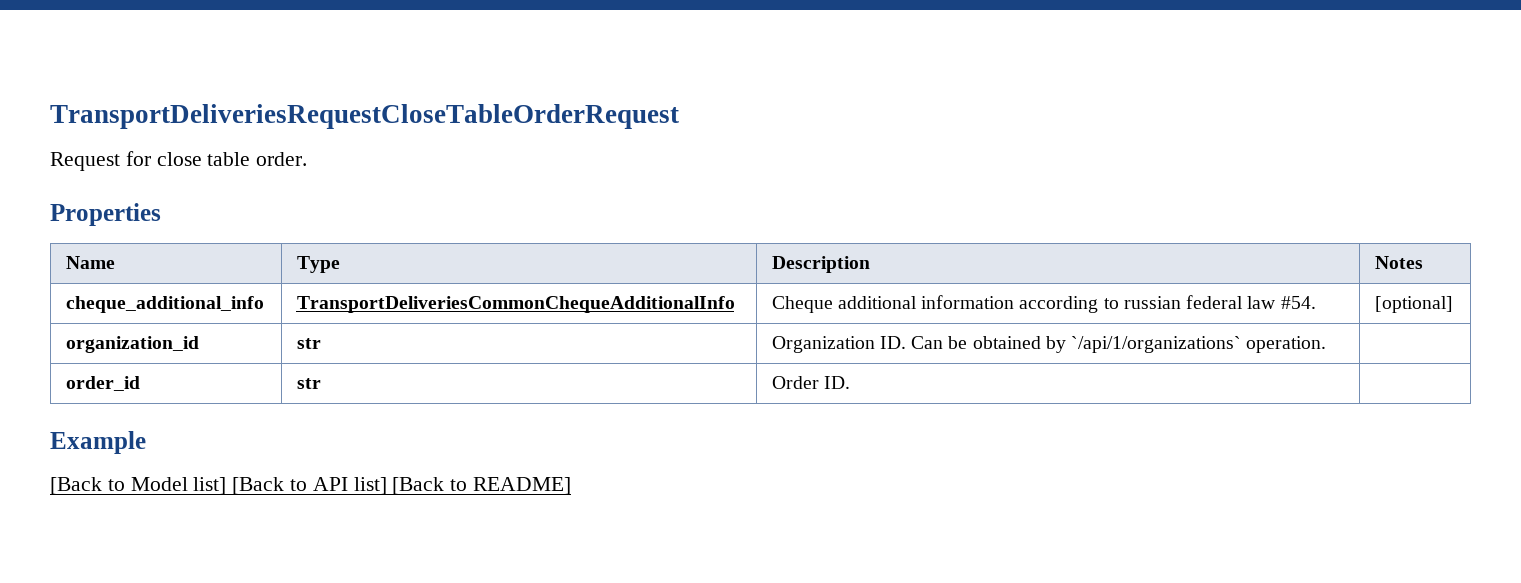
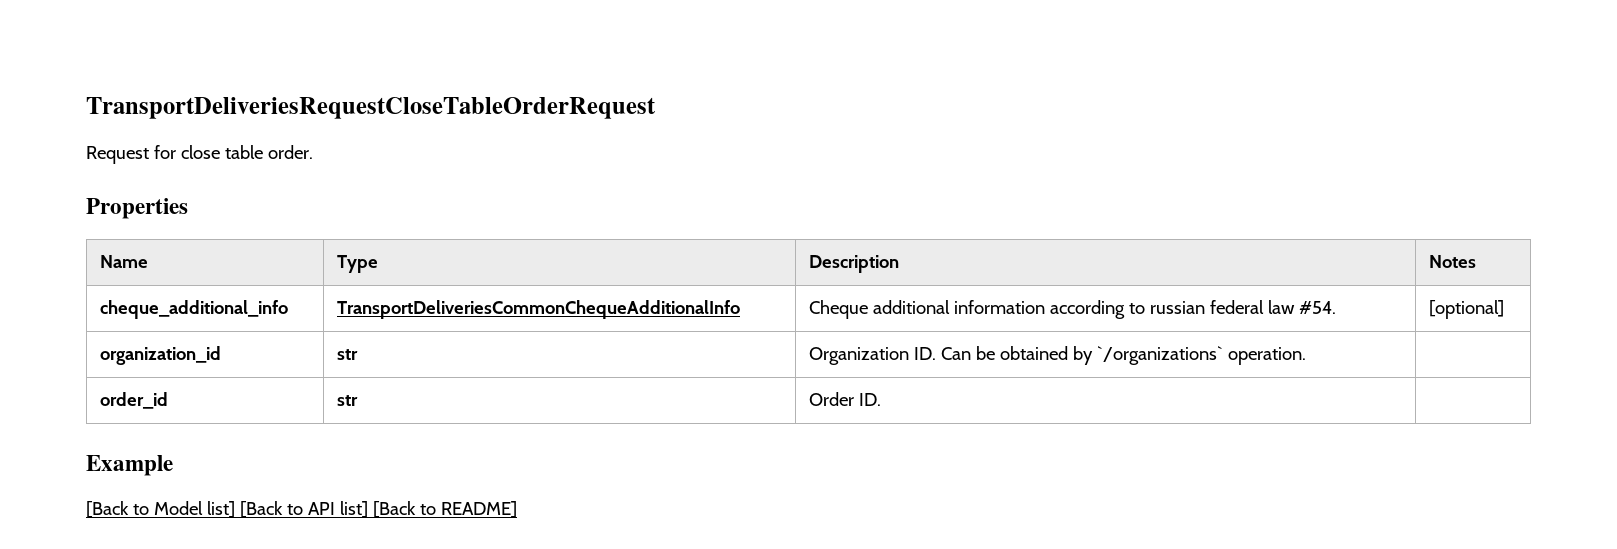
[1071,336,1242,353] `/api/1/organizations` -> [1097,346,1224,365] `/organizations`

